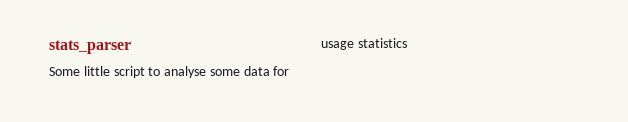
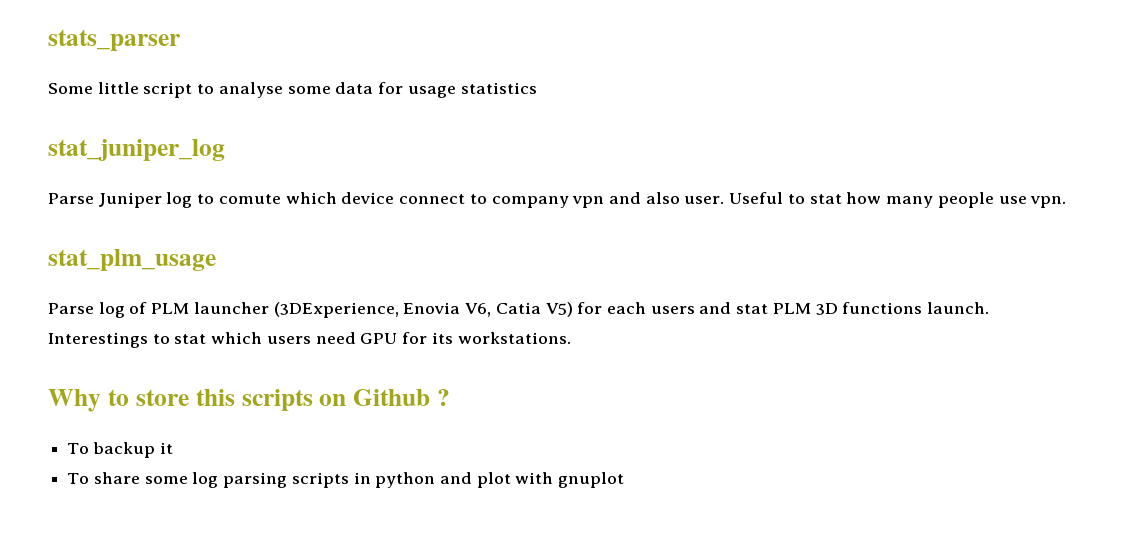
(407, 43) none -> [48,139,225,161] [48,192,1067,208] [48,249,216,271] [48,302,990,318] [48,332,571,348] [48,389,451,412] [67,442,173,458] [67,472,625,488] // stat_juniper_log // Parse Juniper log to comute which device connect to company vpn and also user. Useful to stat how many people use vpn. // stat_plm_usage // Parse log of PLM launcher (3DExperience, Enovia V6, Catia V5) for each users and stat PLM 3D functions launch. Interestings to stat which users need GPU for its workstations. // Why to store this scripts on Github ? // To backup it // To share some log parsing scripts in python and plot with gnuplot

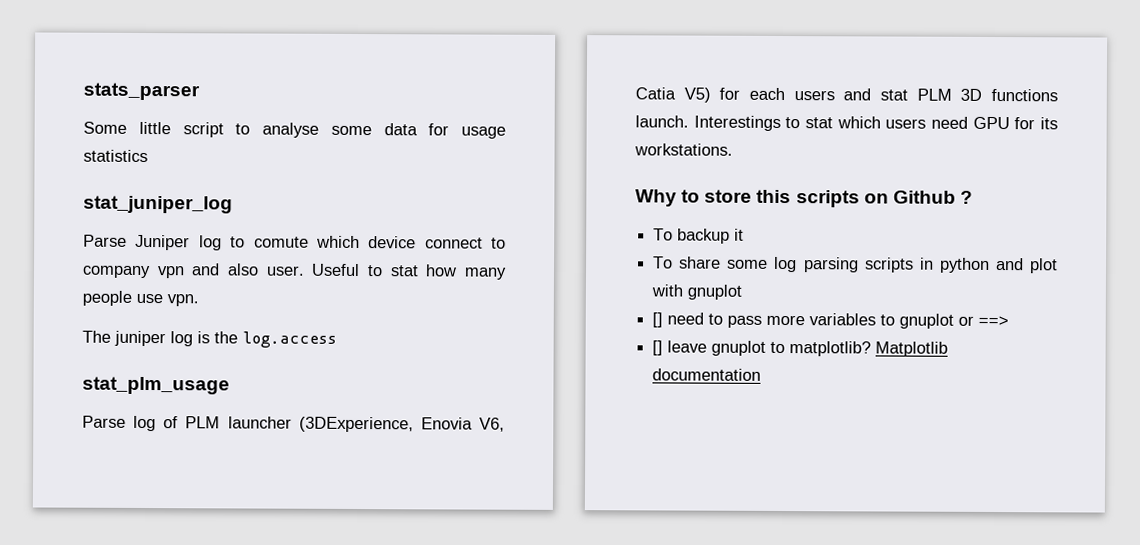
(1067, 202) none -> [82,330,337,348] // The juniper log is the log.access
(625, 480) none -> [652,312,1010,329] [652,340,949,357] [652,368,762,381] // [] need to pass more variables to gnuplot or ==> // [] leave gnuplot to matplotlib? Matplotlib documentation

